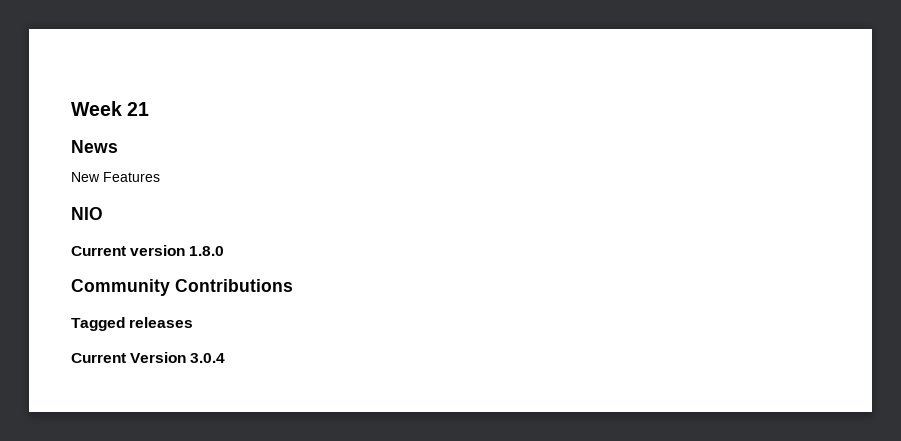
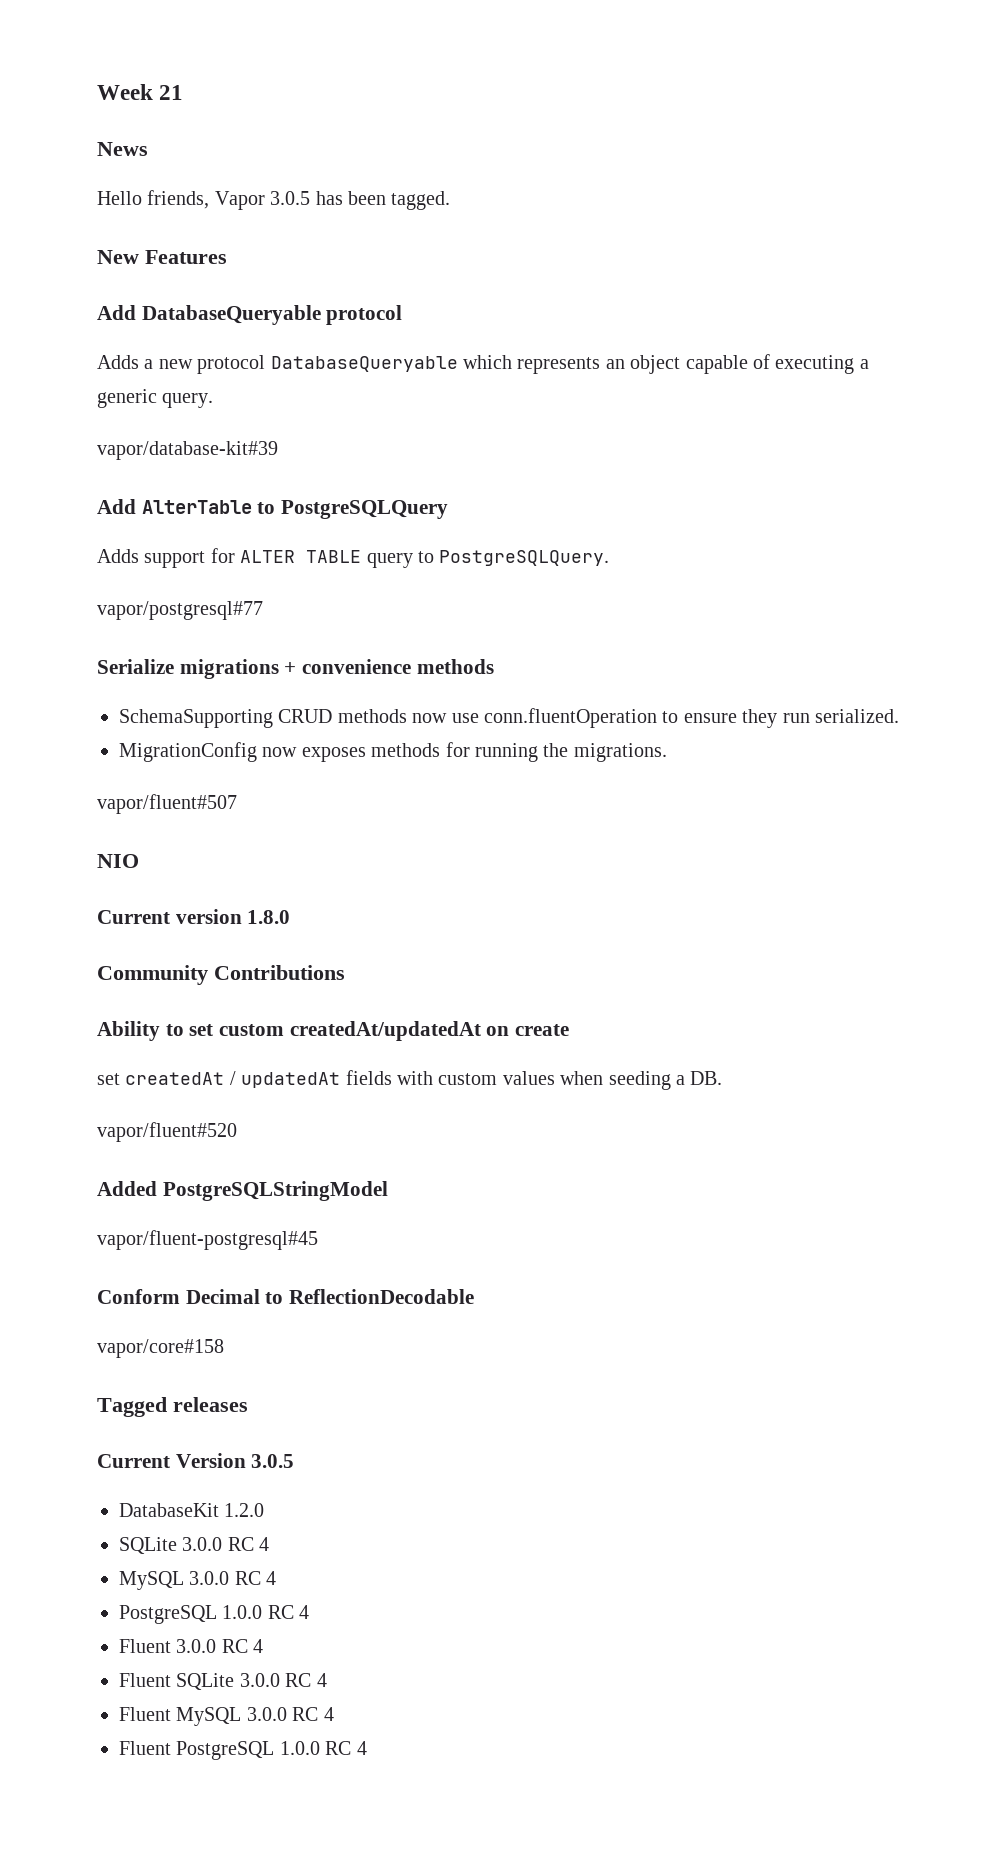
[71,172,160,182] New Features -> [97,190,451,210] [97,250,227,264] [97,305,403,325] [97,354,869,374] [97,389,214,408] [97,441,278,460] [97,499,449,519] [97,548,610,568] [97,601,263,620] [97,659,494,679] [119,708,899,728] [119,742,667,762] [97,794,237,814] Hello friends, Vapor 3.0.5 has been tagged. // New Features // Add DatabaseQueryable protocol // Adds a new protocol DatabaseQueryable which represents an object capable of executing a generic query. // vapor/database-kit#39 // Add AlterTable to PostgreSQLQuery // Adds support for ALTER TABLE query to PostgreSQLQuery. // vapor/postgresql#77 // Serialize migrations + convenience methods // SchemaSupporting CRUD methods now use conn.fluentOperation to ensure they run serialized. // MigrationConfig now exposes methods for running the migrations. // vapor/fluent#507
[71,317,194,331] [71,352,226,363] Tagged releases // Current Version 3.0.4 -> [97,1021,570,1041] [97,1070,723,1090] [97,1122,237,1142] [97,1181,388,1201] [97,1230,318,1250] [97,1289,475,1304] [97,1339,224,1358] [97,1397,248,1417] [97,1453,295,1468] [119,1503,265,1517] [119,1537,270,1554] [119,1571,277,1590] [119,1605,310,1624] [119,1639,264,1653] [119,1673,327,1690] [119,1707,334,1726] [119,1741,367,1760] Ability to set custom createdAt/updatedAt on create // set createdAt / updatedAt fields with custom values when seeding a DB. // vapor/fluent#520 // Added PostgreSQLStringModel // vapor/fluent-postgresql#45 // Conform Decimal to ReflectionDecodable // vapor/core#158 // Tagged releases // Current Version 3.0.5 // DatabaseKit 1.2.0 // SQLite 3.0.0 RC 4 // MySQL 3.0.0 RC 4 // PostgreSQL 1.0.0 RC 4 // Fluent 3.0.0 RC 4 // Fluent SQLite 3.0.0 RC 4 // Fluent MySQL 3.0.0 RC 4 // Fluent PostgreSQL 1.0.0 RC 4

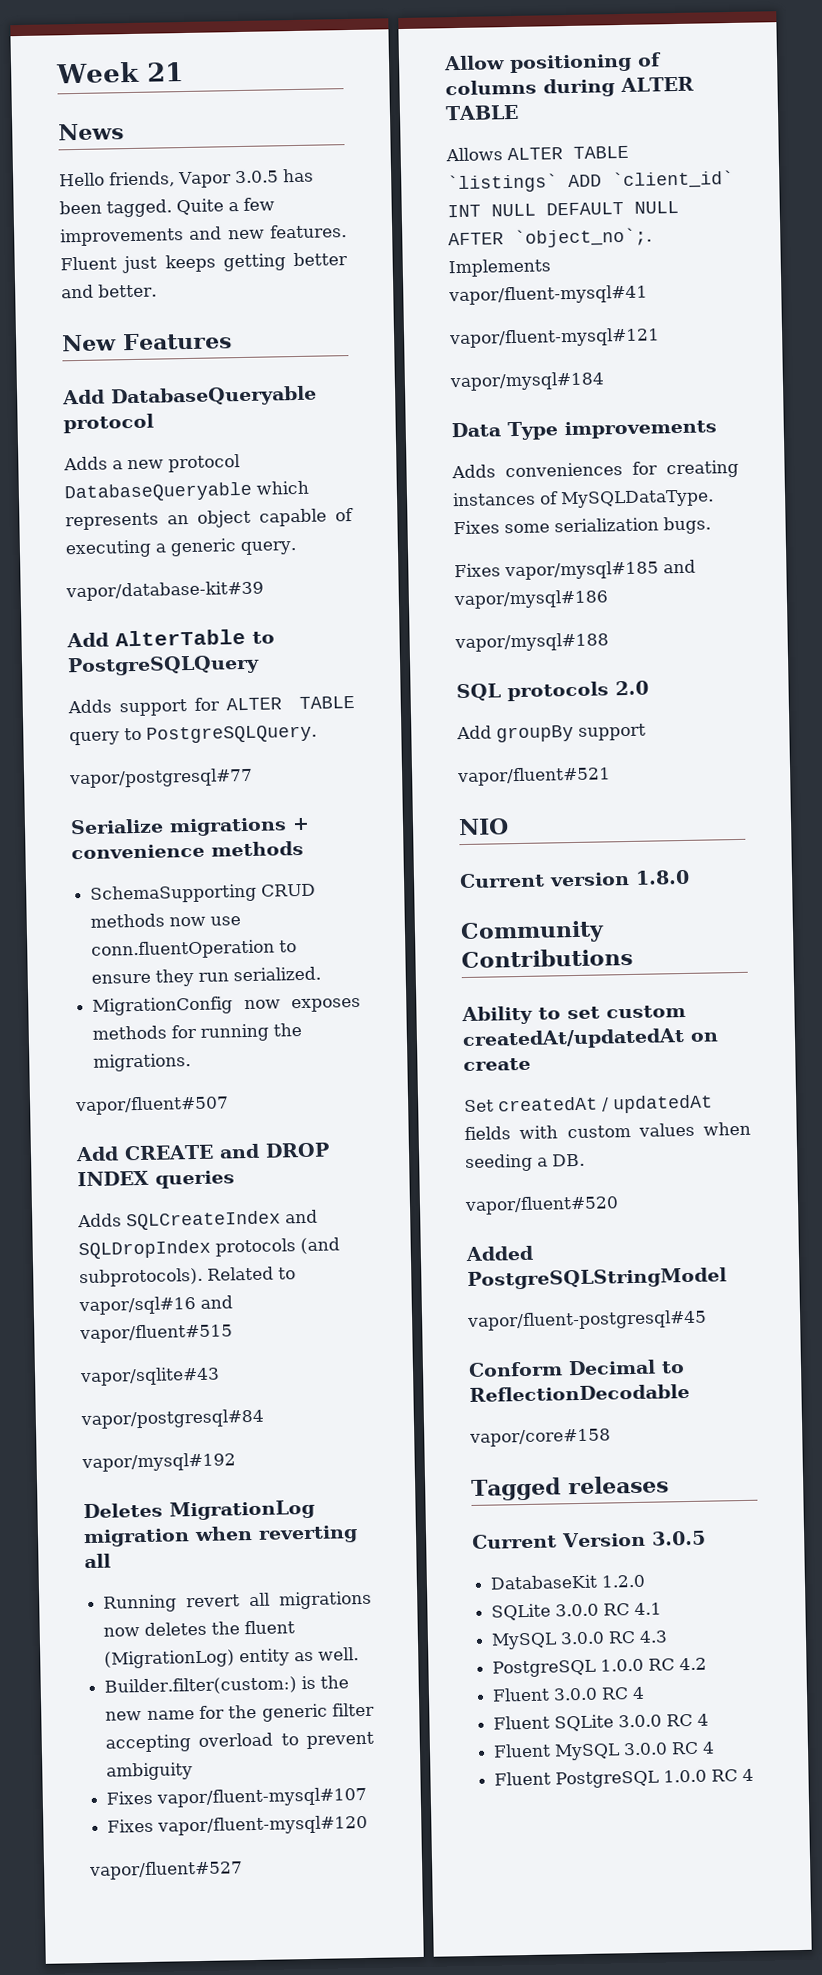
(451, 200) none -> [176,197,275,216] [60,224,347,247] [60,252,348,274] [61,283,157,299] Quite a few improvements and new features. Fluent just keeps getting better and better.
(237, 804) none -> [75,1142,330,1162] [77,1170,235,1189] [77,1209,318,1231] [78,1237,340,1260] [79,1266,296,1288] [78,1295,233,1316] [79,1323,233,1344] [79,1366,220,1387] [80,1408,265,1430] [81,1452,236,1473] [83,1499,315,1521] [83,1525,358,1548] [84,1553,111,1569] [103,1590,373,1613] [103,1620,296,1637] [104,1647,360,1669] [104,1675,350,1696] [105,1702,375,1722] [105,1731,374,1753] [106,1762,194,1781] [106,1786,368,1808] [107,1814,369,1836] [88,1860,243,1881] [443,52,662,74] [445,76,694,98] [445,104,519,121] [445,145,629,162] [447,169,734,194] [447,200,679,218] [448,227,652,248] [448,258,551,278] [448,284,648,306] [448,327,660,349] [449,371,605,392] [451,419,717,441] [451,459,739,479] [452,489,714,509] [453,516,711,535] [454,559,696,581] [453,589,609,610] [454,632,609,653] [456,680,649,702] [456,723,646,743] [457,766,611,787] // Add CREATE and DROP INDEX queries // Adds SQLCreateIndex and SQLDropIndex protocols (and subprotocols). Related to vapor/sql#16 and vapor/fluent#515 // vapor/sqlite#43 // vapor/postgresql#84 // vapor/mysql#192 // Deletes MigrationLog migration when reverting all // Running revert all migrations now deletes the fluent (MigrationLog) entity as well. // Builder.filter(custom:) is the new name for the generic filter accepting overload to prevent ambiguity // Fixes vapor/fluent-mysql#107 // Fixes vapor/fluent-mysql#120 // vapor/fluent#527 // Allow positioning of columns during ALTER TABLE // Allows ALTER TABLE `listings` ADD `client_id` INT NULL DEFAULT NULL AFTER `object_no`;. Implements vapor/fluent-mysql#41 // vapor/fluent-mysql#121 // vapor/mysql#184 // Data Type improvements // Adds conveniences for creating instances of MySQLDataType. Fixes some serialization bugs. // Fixes vapor/mysql#185 and vapor/mysql#186 // vapor/mysql#188 // SQL protocols 2.0 // Add groupBy support // vapor/fluent#521
[97,1073,120,1085] set -> [464,1099,494,1113] Set
[259,1537,270,1551] [119,1571,277,1590] [119,1605,310,1624] 4 // MySQL 3.0.0 RC 4 // PostgreSQL 1.0.0 RC 4 -> [634,1602,663,1616] [491,1630,669,1650] [492,1657,708,1678] 4.1 // MySQL 3.0.0 RC 4.3 // PostgreSQL 1.0.0 RC 4.2

